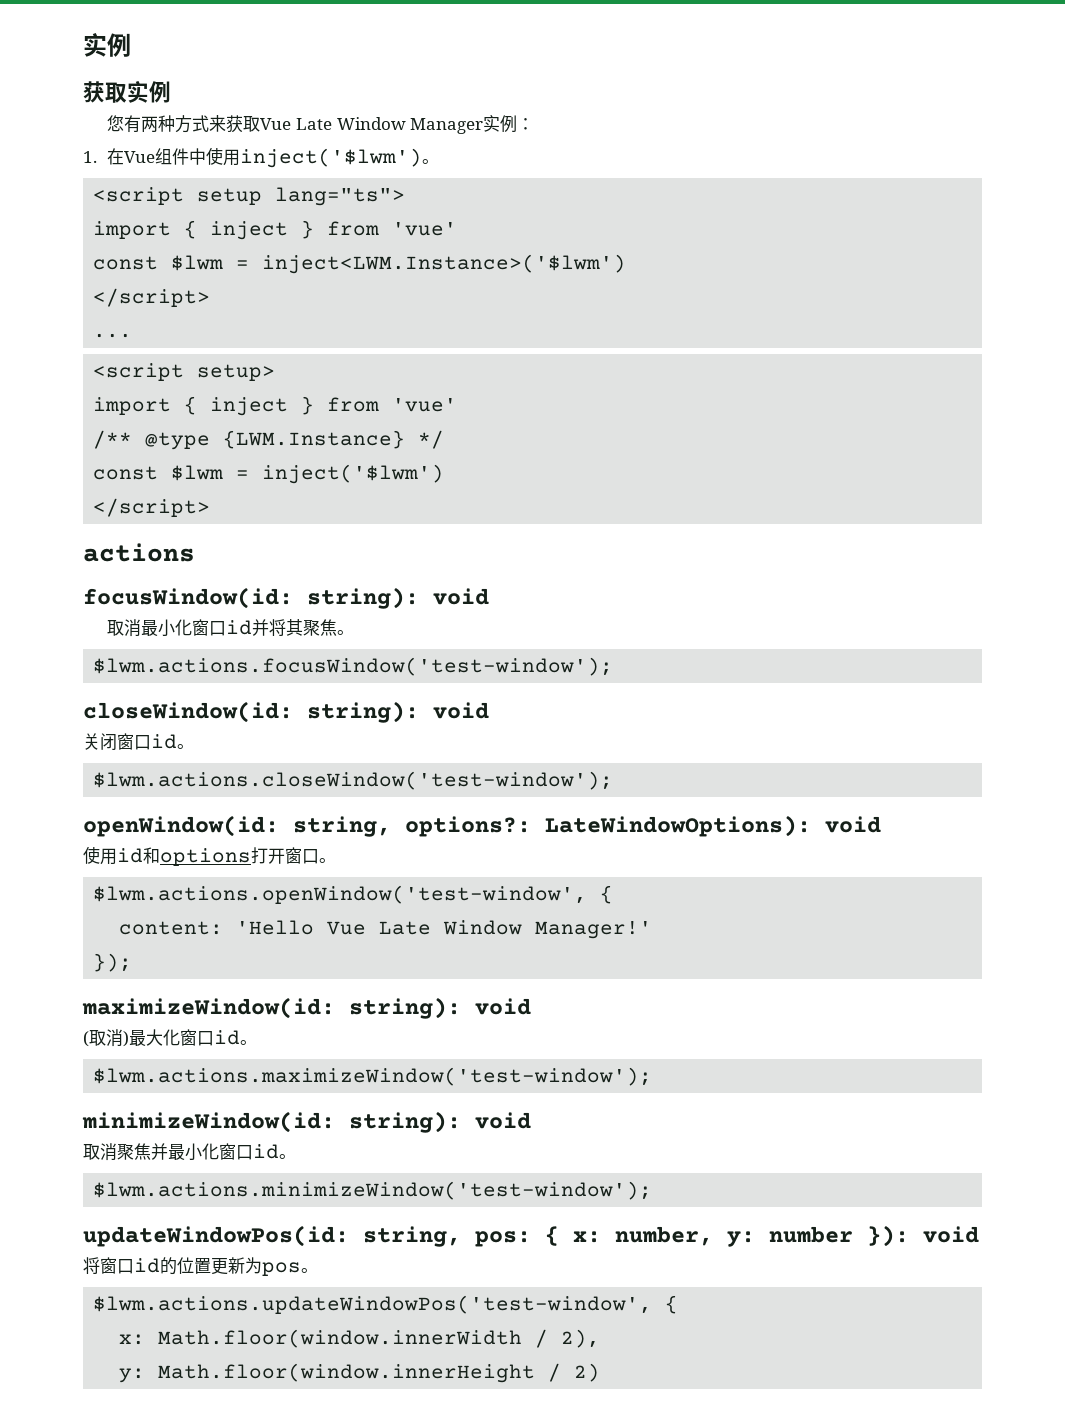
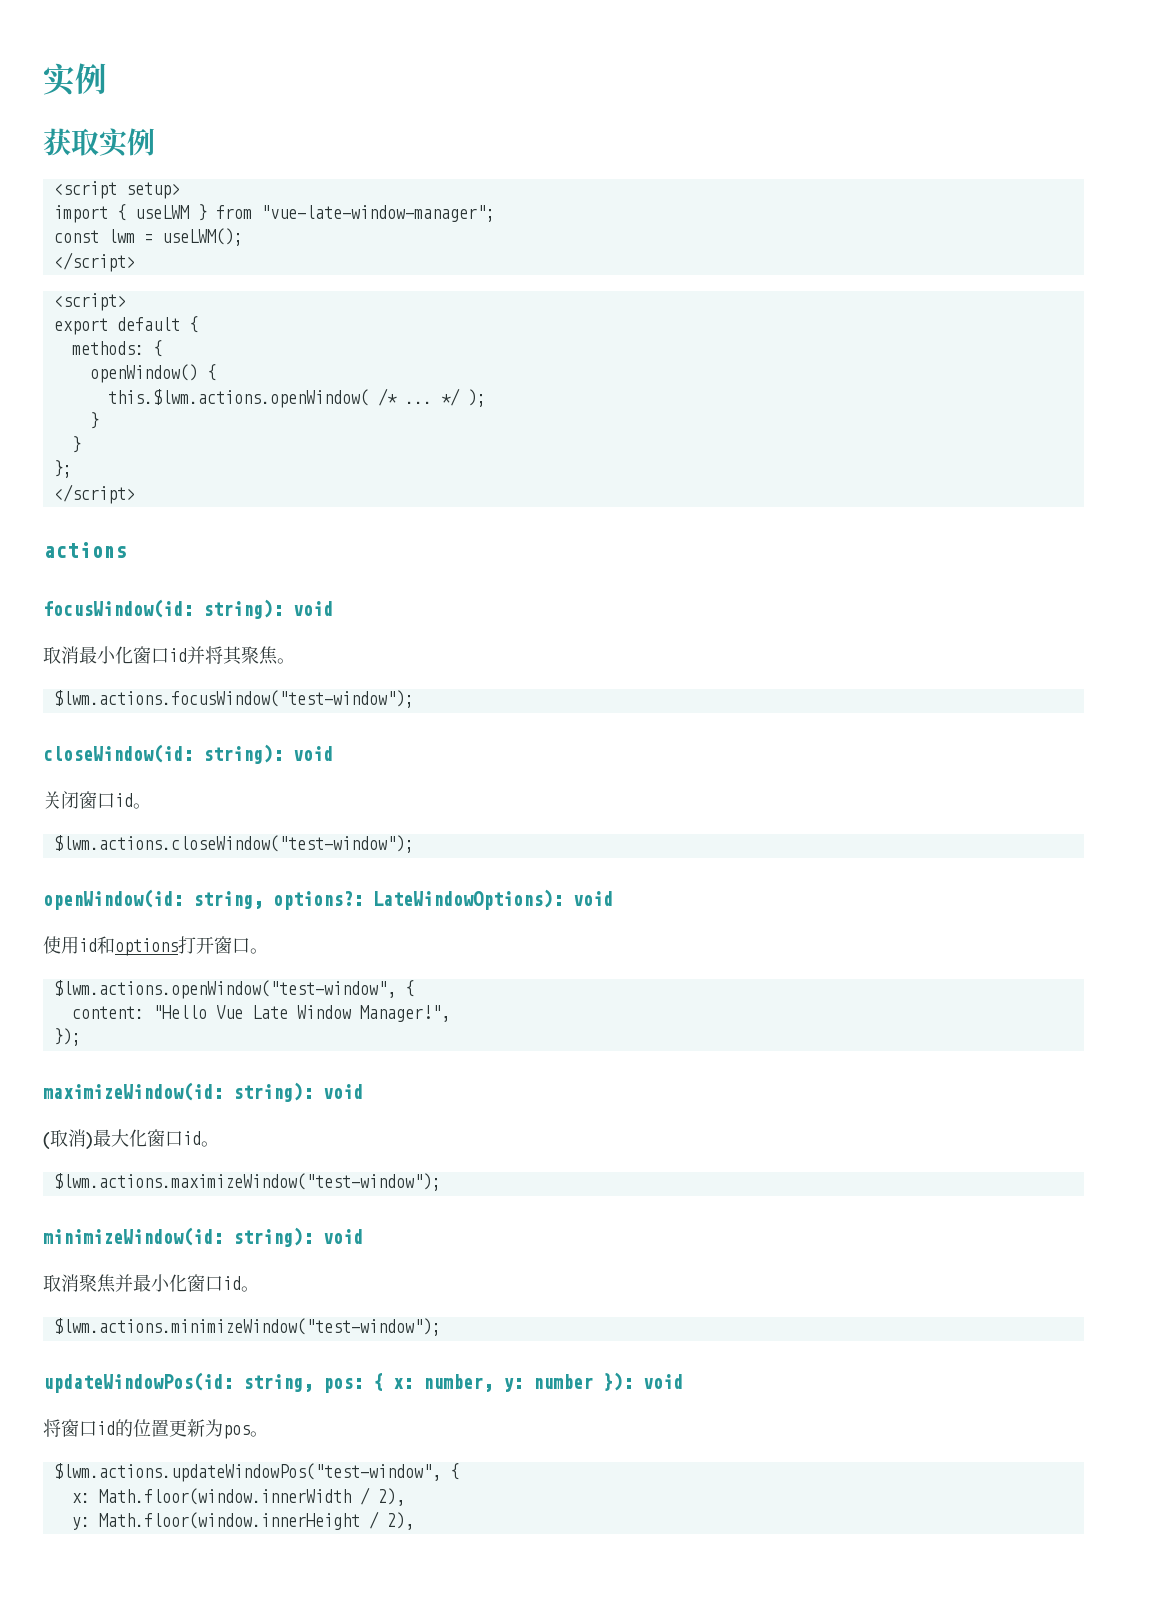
[107,115,535,134] [83,147,439,168] [93,187,406,206] [93,220,458,240] [93,254,627,274] [93,288,211,307] [93,333,133,338] // 您有两种方式来获取Vue Late Window Manager实例： // 1.在Vue组件中使用inject('$lwm')。 // <script setup lang="ts"> // import { inject } from 'vue' // const $lwm = inject<LWM.Instance>('$lwm') // </script> // ... -> (155, 142) none
[210,396,458,416] [93,430,445,450] [93,464,445,484] inject } from 'vue' // /** @type {LWM.Instance} */ // const $lwm = inject('$lwm') -> [134,204,495,222] [53,228,243,246] [53,252,135,272] [53,293,126,311] [53,316,198,335] [71,340,162,357] [89,364,216,383] [107,388,486,408] [89,412,99,429] [71,436,81,453] [53,460,72,478] useLWM } from "vue-late-window-manager"; // const lwm = useLWM(); // </script> // <script> // export default { // methods: { // openWindow() { // this.$lwm.actions.openWindow( /* ... */ ); // } // } // };
[93,657,614,676] $lwm.actions.focusWindow('test-window'); -> [53,690,414,708] $lwm.actions.focusWindow("test-window");
[93,771,614,790] $lwm.actions.closeWindow('test-window'); -> [53,835,414,853] $lwm.actions.closeWindow("test-window");
[93,885,588,904] $lwm.actions.openWindow('test-window', -> [53,980,396,999] $lwm.actions.openWindow("test-window",
[236,920,653,939] 'Hello Vue Late Window Manager!' -> [152,1005,450,1022] "Hello Vue Late Window Manager!",
[93,1067,653,1086] $lwm.actions.maximizeWindow('test-window'); -> [53,1173,441,1191] $lwm.actions.maximizeWindow("test-window");
[93,1181,653,1200] $lwm.actions.minimizeWindow('test-window'); -> [53,1318,441,1336] $lwm.actions.minimizeWindow("test-window");
[93,1295,653,1314] $lwm.actions.updateWindowPos('test-window', -> [53,1463,441,1482] $lwm.actions.updateWindowPos("test-window",
[574,1363,601,1382] 2) -> [386,1512,414,1530] 2),

